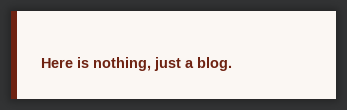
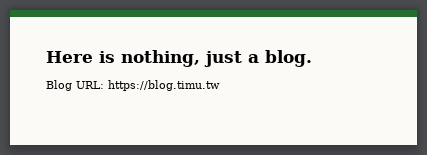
(232, 64) none -> [46,80,220,91] // Blog URL: https://blog.timu.tw

